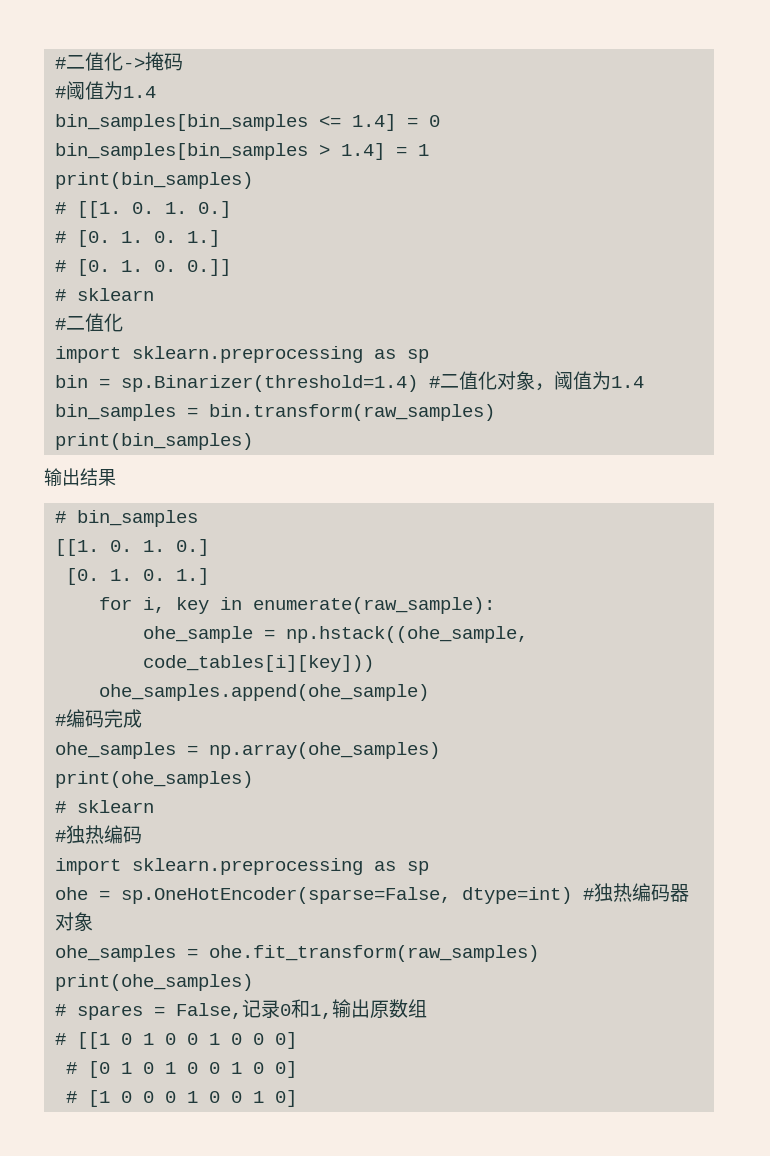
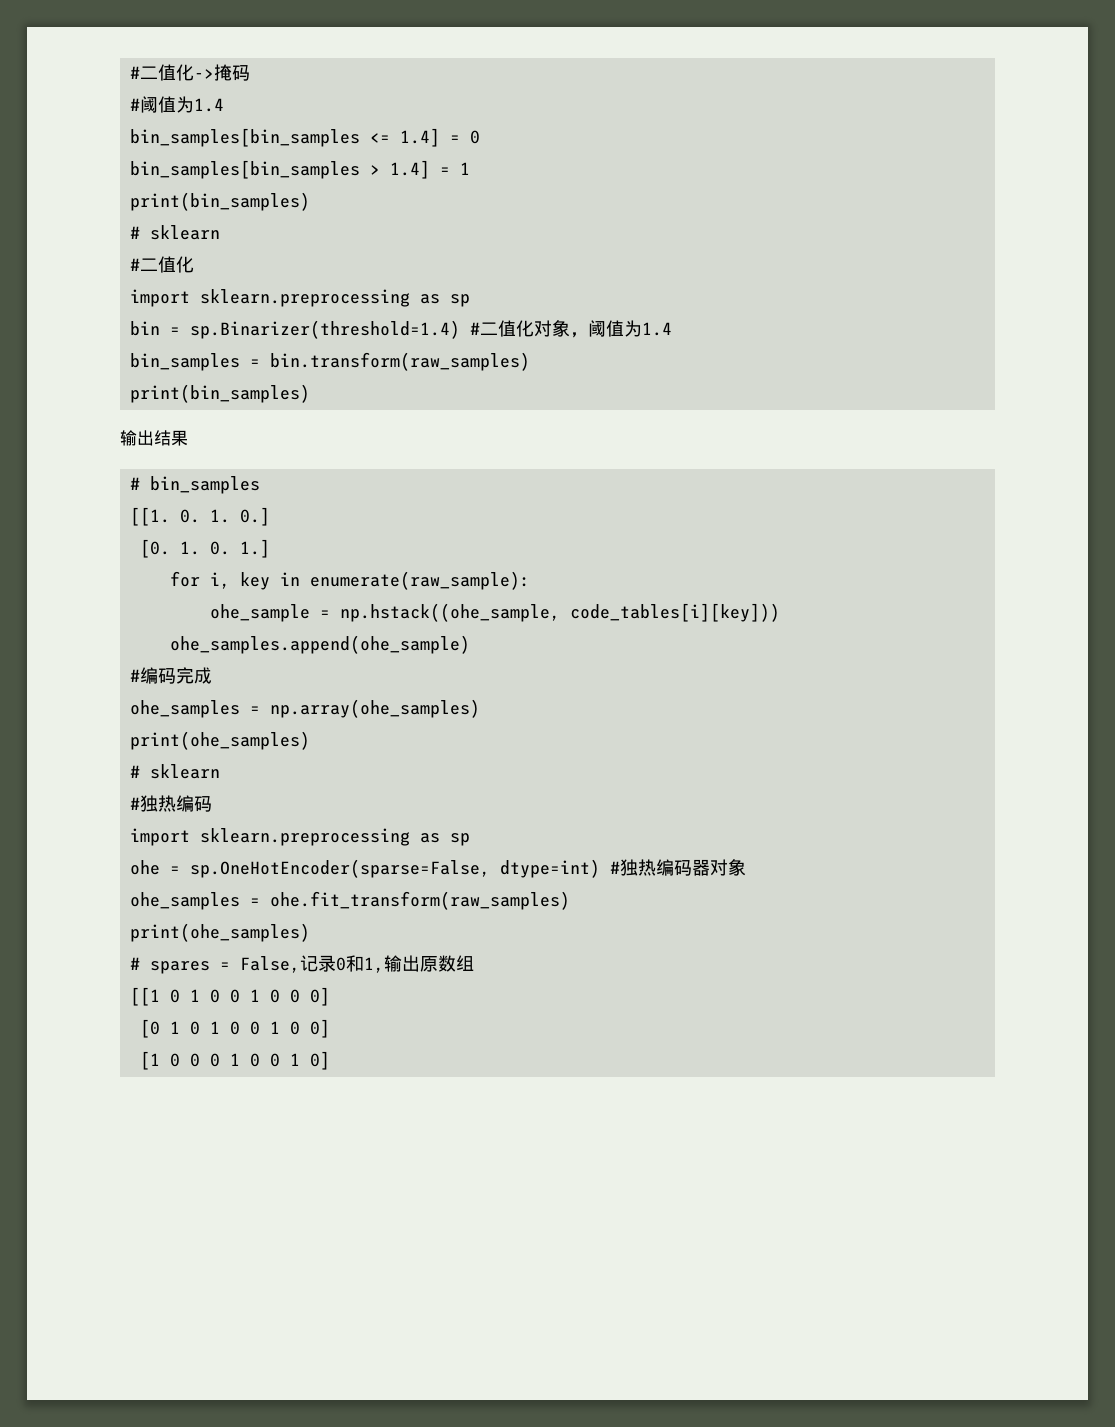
[54,201,231,218] [54,230,220,247] [54,259,231,276] // # [[1. 0. 1. 0.] // # [0. 1. 0. 1.] // # [0. 1. 0. 0.]] -> (311, 201) none
[54,1033,66,1045] # -> (475, 963) none
[65,1062,77,1074] # -> (331, 996) none
[65,1091,77,1103] # -> (331, 1028) none

